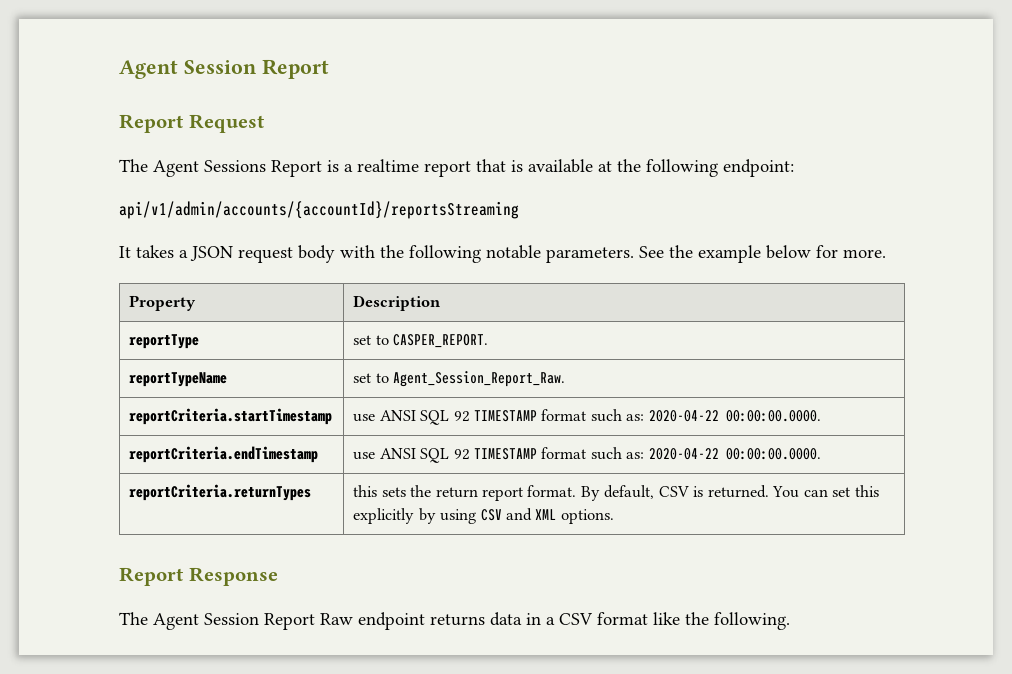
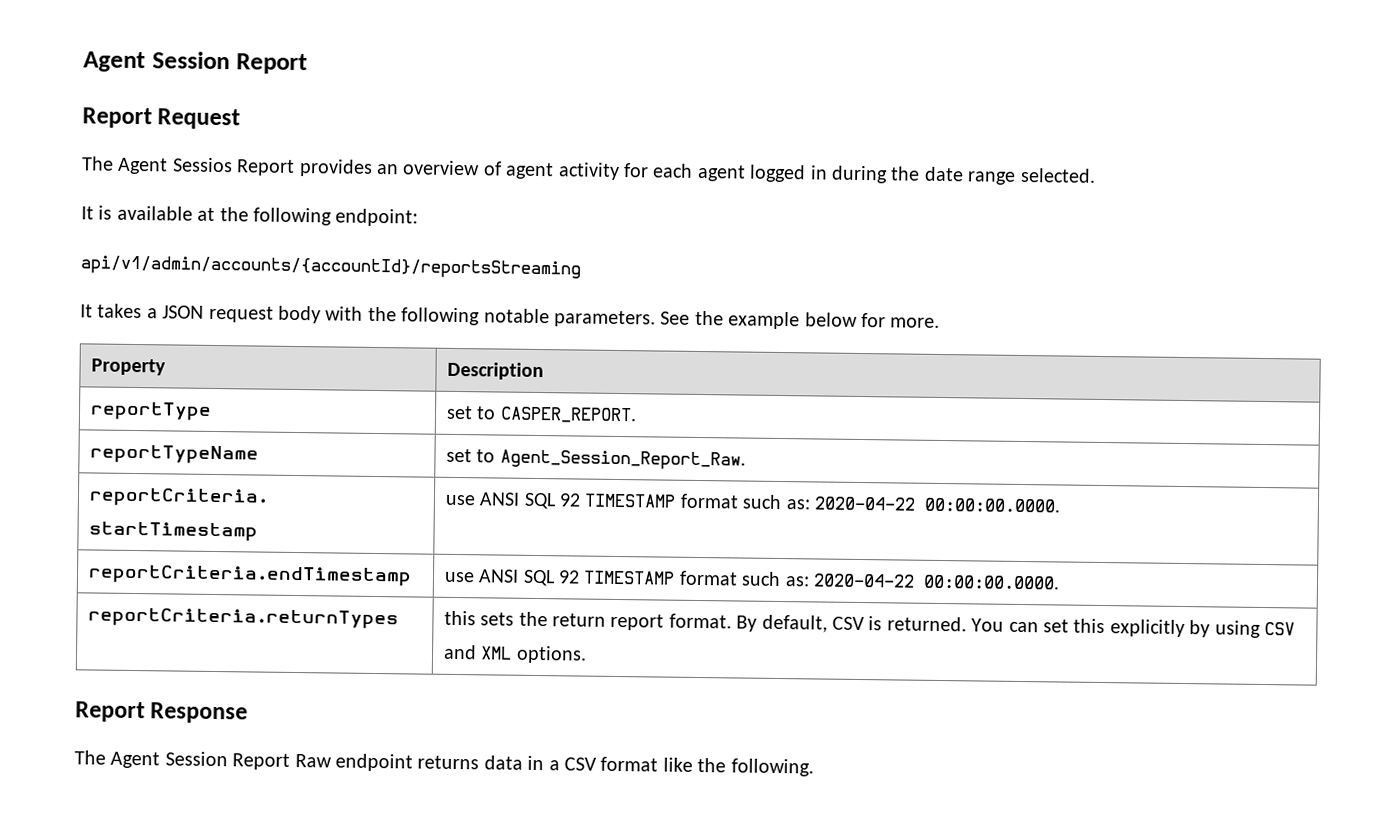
[204,159,506,177] Sessions Report is a realtime report that -> [172,157,1096,185] [81,206,94,220] Sessios Report provides an overview of agent activity for each agent logged in during the date range selected. // It

